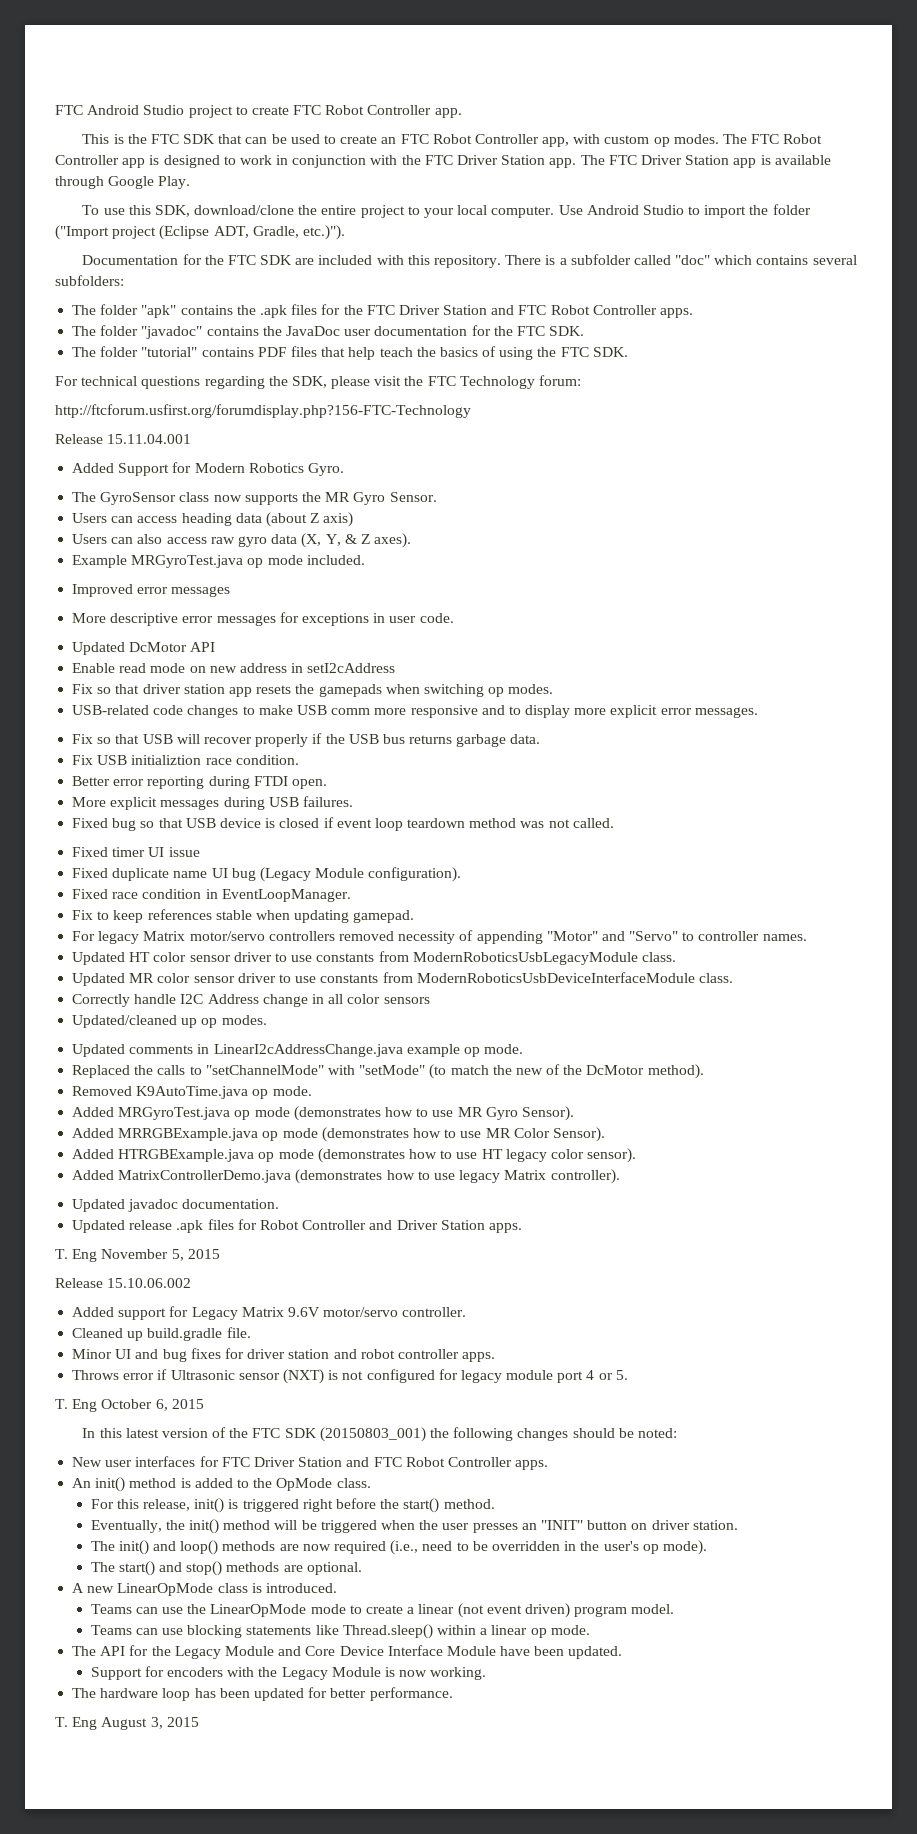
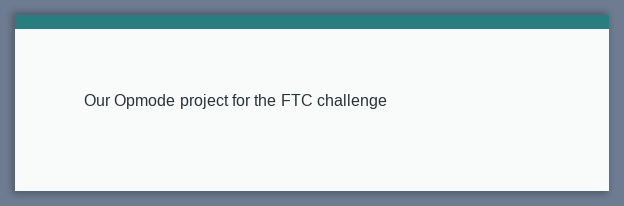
[55,105,462,118] [82,134,823,147] [55,155,831,168] [55,176,191,189] [82,204,811,218] [55,225,345,240] [82,254,857,268] [55,275,124,286] [72,304,694,318] [72,325,585,339] [72,346,628,360] [55,375,582,389] [55,404,471,418] [55,434,192,444] [72,462,344,476] [72,492,437,505] [72,512,354,527] [72,533,412,548] [72,555,365,568] [72,584,231,597] [72,612,454,626] [72,642,216,655] [72,663,396,673] [72,684,554,697] [72,705,758,718] [72,733,541,747] [72,755,299,765] [72,776,327,789] [72,796,353,810] [72,817,614,831] [72,847,200,857] [72,867,462,882] [72,889,351,902] [72,909,415,923] [72,930,807,944] [72,951,676,965] [72,972,733,986] [72,994,430,1007] [72,1015,267,1028] [72,1044,524,1057] [72,1064,704,1079] [72,1086,312,1099] [72,1106,574,1121] [72,1127,605,1142] [72,1148,637,1163] [72,1169,620,1184] [72,1199,280,1212] [72,1219,522,1233] [55,1249,220,1262] [55,1278,192,1288] [72,1306,467,1320] [72,1327,251,1341] [72,1348,496,1362] [72,1369,628,1384] [55,1399,204,1412] [82,1427,677,1442] [72,1456,549,1470] [72,1477,371,1492] [90,1498,495,1513] [90,1519,738,1534] [90,1540,707,1555] [90,1561,362,1576] [72,1583,337,1596] [90,1603,675,1618] [90,1624,590,1639] [72,1645,623,1659] [90,1666,487,1680] [72,1687,453,1701] [55,1717,199,1730] FTC Android Studio project to create FTC Robot Controller app. // This is the FTC SDK that can be used to create an FTC Robot Controller app, with custom op modes. The FTC Robot Controller app is designed to work in conjunction with the FTC Driver Station app. The FTC Driver Station app is available through Google Play. // To use this SDK, download/clone the entire project to your local computer. Use Android Studio to import the folder ("Import project (Eclipse ADT, Gradle, etc.)"). // Documentation for the FTC SDK are included with this repository. There is a subfolder called "doc" which contains several subfolders: // The folder "apk" contains the .apk files for the FTC Driver Station and FTC Robot Controller apps. // The folder "javadoc" contains the JavaDoc user documentation for the FTC SDK. // The folder "tutorial" contains PDF files that help teach the basics of using the FTC SDK. // For technical questions regarding the SDK, please visit the FTC Technology forum: // http://ftcforum.usfirst.org/forumdisplay.php?156-FTC-Technology // Release 15.11.04.001 // Added Support for Modern Robotics Gyro. // The GyroSensor class now supports the MR Gyro Sensor. // Users can access heading data (about Z axis) // Users can also access raw gyro data (X, Y, & Z axes). // Example MRGyroTest.java op mode included. // Improved error messages // More descriptive error messages for exceptions in user code. // Updated DcMotor API // Enable read mode on new address in setI2cAddress // Fix so that driver station app resets the gamepads when switching op modes. // USB-related code changes to make USB comm more responsive and to display more explicit error messages. // Fix so that USB will recover properly if the USB bus returns garbage data. // Fix USB initializtion race condition. // Better error reporting during FTDI open. // More explicit messages during USB failures. // Fixed bug so that USB device is closed if event loop teardown method was not called. // Fixed timer UI issue // Fixed duplicate name UI bug (Legacy Module configuration). // Fixed race condition in EventLoopManager. // Fix to keep references stable when updating gamepad. // For legacy Matrix motor/servo controllers removed necessity of appending "Motor" and "Servo" to controller names. // Updated HT color sensor driver to use constants from ModernRoboticsUsbLegacyModule class. // Updated MR color sensor driver to use constants from ModernRoboticsUsbDeviceInterfaceModule class. // Correctly handle I2C Address change in all color sensors // Updated/cleaned up op modes. // Updated comments in LinearI2cAddressChange.java example op mode. // Replaced the calls to "setChannelMode" with "setMode" (to match the new of the DcMotor method). // Removed K9AutoTime.java op mode. // Added MRGyroTest.java op mode (demonstrates how to use MR Gyro Sensor). // Added MRRGBExample.java op mode (demonstrates how to use MR Color Sensor). // Added HTRGBExample.java op mode (demonstrates how to use HT legacy color sensor). // Added MatrixControllerDemo.java (demonstrates how to use legacy Matrix controller). // Updated javadoc documentation. // Updated release .apk files for Robot Controller and Driver Station apps. // T. Eng November 5, 2015 // Release 15.10.06.002 // Added support for Legacy Matrix 9.6V motor/servo controller. // Cleaned up build.gradle file. // Minor UI and bug fixes for driver station and robot controller apps. // Throws error if Ultrasonic sensor (NXT) is not configured for legacy module port 4 or 5. // T. Eng October 6, 2015 // In this latest version of the FTC SDK (20150803_001) the following changes should be noted: // New user interfaces for FTC Driver Station and FTC Robot Controller apps. // An init() method is added to the OpMode class. // For this release, init() is triggered right before the start() method. // Eventually, the init() method will be triggered when the user presses an "INIT" button on driver station. // The init() and loop() methods are now required (i.e., need to be overridden in the user's op mode). // The start() and stop() methods are optional. // A new LinearOpMode class is introduced. // Teams can use the LinearOpMode mode to create a linear (not event driven) program model. // Teams can use blocking statements like Thread.sleep() within a linear op mode. // The API for the Legacy Module and Core Device Interface Module have been updated. // Support for encoders with the Legacy Module is now working. // The hardware loop has been updated for better performance. // T. Eng August 3, 2015 -> [84,94,387,109] Our Opmode project for the FTC challenge

